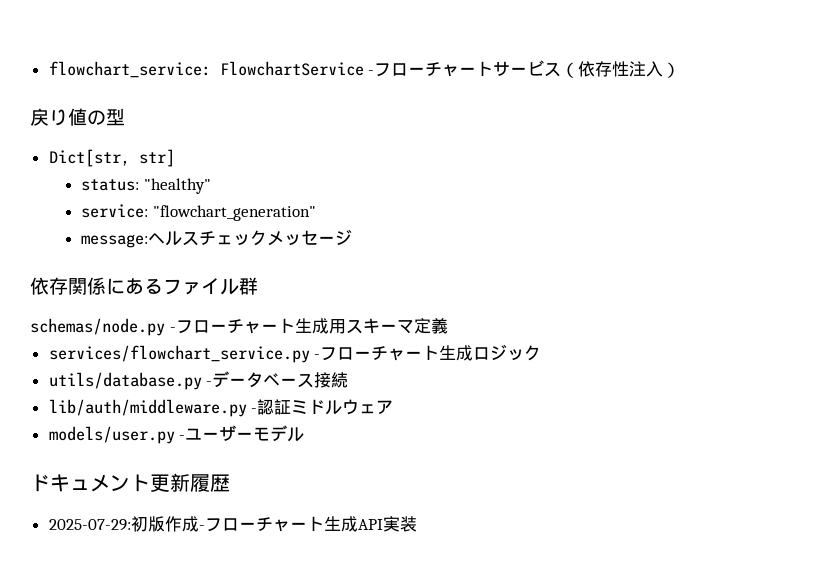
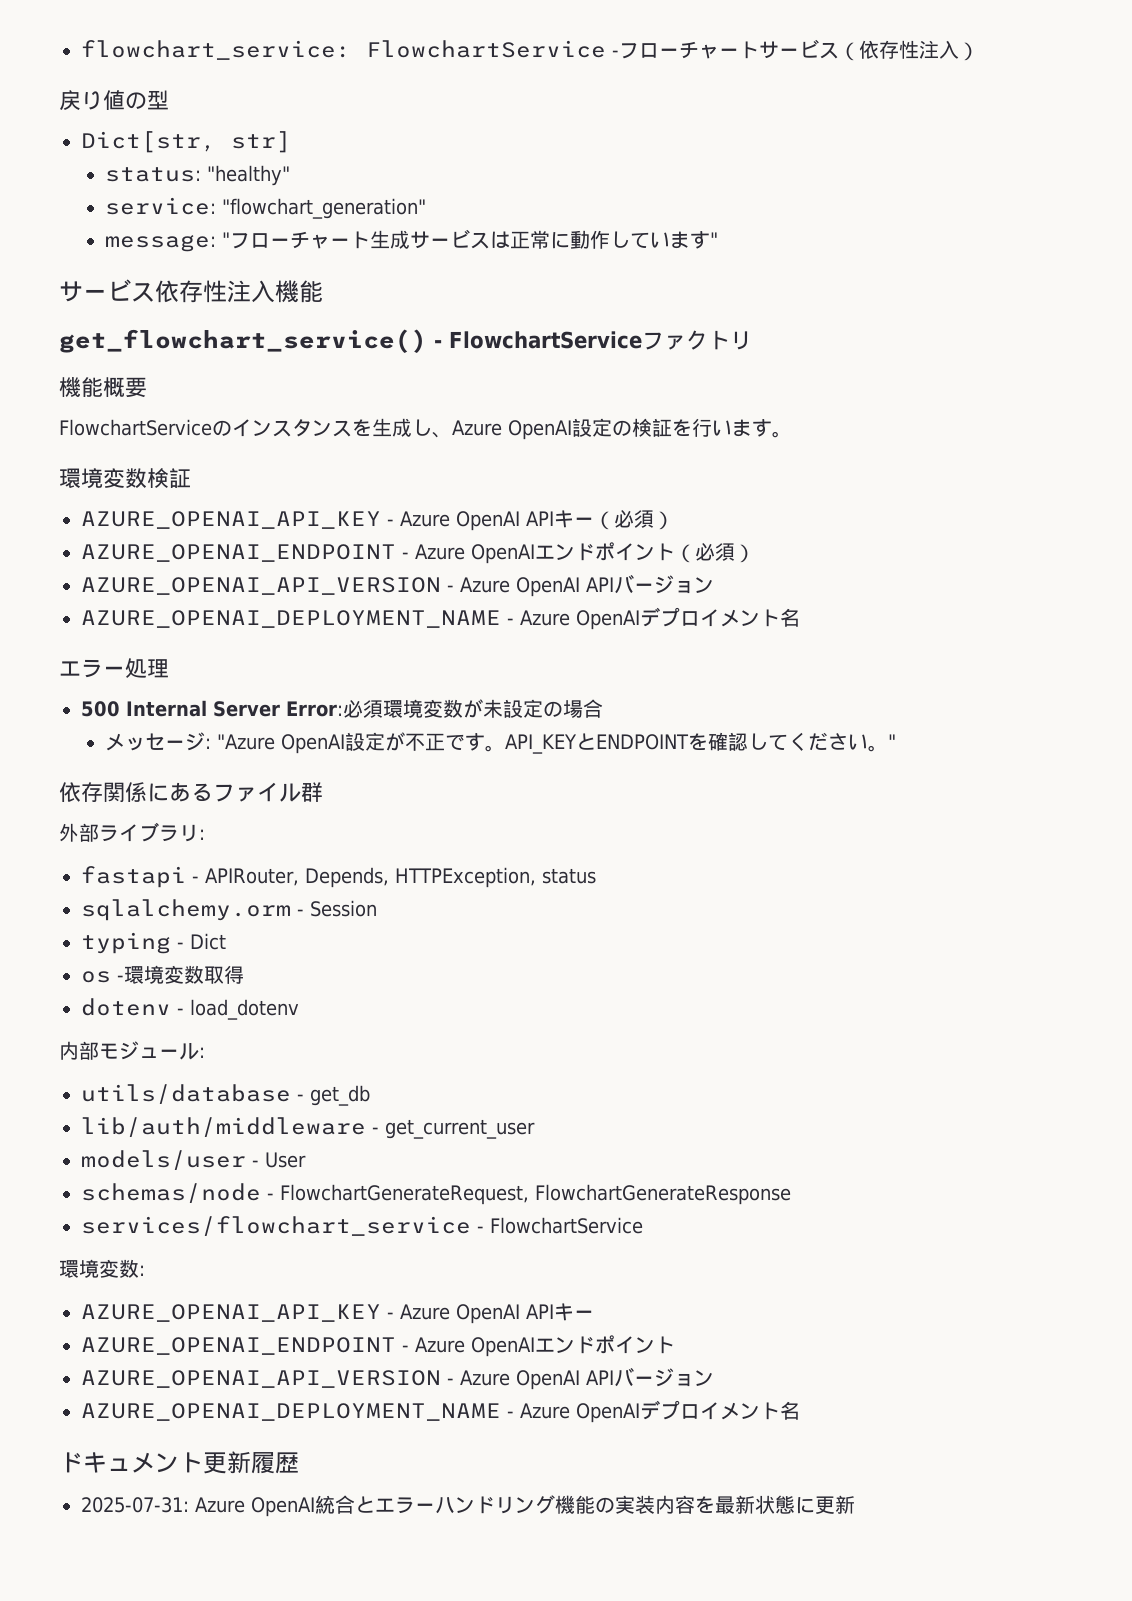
[148,229,353,246] ヘルスチェックメッセージ -> [222,229,719,249] [59,279,323,303] [59,329,752,353] [59,377,147,398] [59,418,792,440] [59,468,191,489] [81,510,674,531] [81,542,755,564] [81,574,714,597] [81,607,800,630] [59,658,169,678] [81,699,603,718] [105,732,897,754] "フローチャート生成サービスは正常に動作しています" // サービス依存性注入機能 // get_flowchart_service() - FlowchartServiceファクトリ // 機能概要 // FlowchartServiceのインスタンスを生成し、Azure OpenAI設定の検証を行います。 // 環境変数検証 // AZURE_OPENAI_API_KEY - Azure OpenAI APIキー（必須） // AZURE_OPENAI_ENDPOINT - Azure OpenAIエンドポイント（必須） // AZURE_OPENAI_API_VERSION - Azure OpenAI APIバージョン // AZURE_OPENAI_DEPLOYMENT_NAME - Azure OpenAIデプロイメント名 // エラー処理 // 500 Internal Server Error:必須環境変数が未設定の場合 // メッセージ: "Azure OpenAI設定が不正です。API_KEYとENDPOINTを確認してください。"
[30,318,448,336] [48,344,542,363] [48,371,349,390] [48,399,394,417] [48,425,305,444] schemas/node.py -フローチャート生成用スキーマ定義 // services/flowchart_service.py -フローチャート生成ロジック // utils/database.py -データベース接続 // lib/auth/middleware.py -認証ミドルウェア // models/user.py -ユーザーモデル -> [59,822,205,842] [81,866,596,888] [81,899,377,921] [81,932,226,954] [81,965,244,984] [81,998,299,1020] [59,1041,205,1060] [81,1084,370,1106] [81,1117,535,1139] [81,1150,306,1170] [81,1183,791,1205] [81,1216,643,1236] [59,1259,145,1278] [81,1303,594,1324] [81,1335,675,1357] [81,1367,714,1390] [81,1400,800,1423] 外部ライブラリ: // fastapi - APIRouter, Depends, HTTPException, status // sqlalchemy.orm - Session // typing - Dict // os -環境変数取得 // dotenv - load_dotenv // 内部モジュール: // utils/database - get_db // lib/auth/middleware - get_current_user // models/user - User // schemas/node - FlowchartGenerateRequest, FlowchartGenerateResponse // services/flowchart_service - FlowchartService // 環境変数: // AZURE_OPENAI_API_KEY - Azure OpenAI APIキー // AZURE_OPENAI_ENDPOINT - Azure OpenAIエンドポイント // AZURE_OPENAI_API_VERSION - Azure OpenAI APIバージョン // AZURE_OPENAI_DEPLOYMENT_NAME - Azure OpenAIデプロイメント名
[48,516,417,532] 2025-07-29:初版作成-フローチャート生成API実装 -> [81,1495,855,1517] 2025-07-31: Azure OpenAI統合とエラーハンドリング機能の実装内容を最新状態に更新

